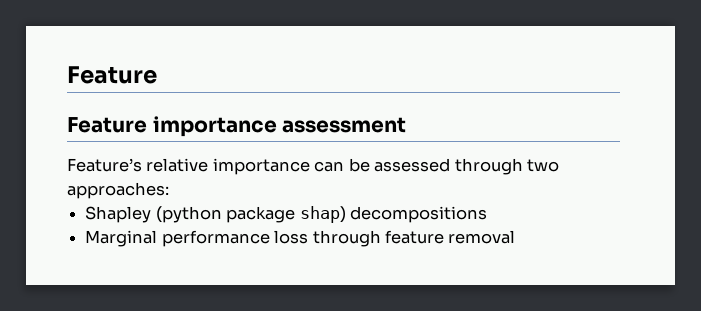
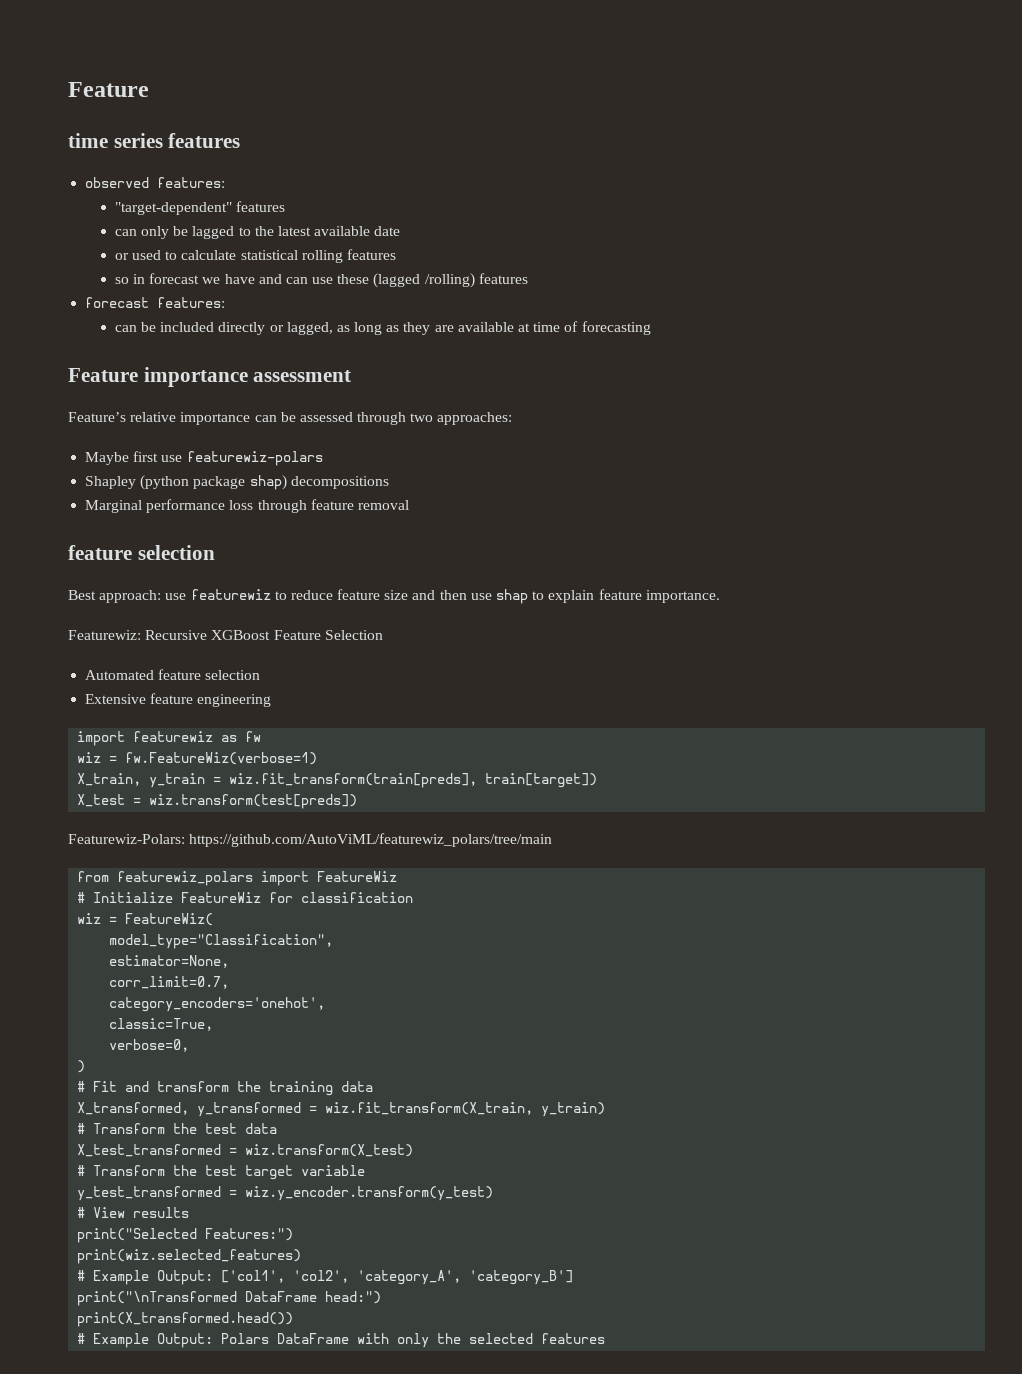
[67,66,157,84] Feature -> [68,82,149,97] [68,133,241,148] [85,177,226,188] [114,201,285,215] [114,226,401,239] [114,249,396,263] [114,273,528,288] [85,297,226,308] [114,321,651,335] Feature // time series features // observed features: // "target-dependent" features // can only be lagged to the latest available date // or used to calculate statistical rolling features // so in forecast we have and can use these (lagged /rolling) features // forecast features: // can be included directly or lagged, as long as they are available at time of forecasting
(169, 190) none -> [85,451,323,466] // Maybe first use featurewiz-polars
(516, 237) none -> [68,545,215,560] [68,589,720,604] [68,630,383,640] [85,669,261,680] [85,693,272,707] [77,731,262,746] [77,752,318,765] [77,773,598,788] [77,794,358,809] [68,833,553,847] [77,871,398,886] [77,892,414,903] [77,913,214,926] [109,934,334,949] [109,955,230,968] [109,976,230,989] [109,997,326,1012] [109,1018,214,1031] [109,1039,190,1052] [77,1060,86,1073] [77,1081,374,1096] [77,1102,606,1117] [77,1123,278,1134] [77,1144,414,1157] [77,1165,366,1180] [77,1186,494,1201] [77,1207,190,1218] [77,1228,294,1243] [77,1249,302,1264] [77,1270,574,1285] [77,1291,382,1306] [77,1312,294,1327] [77,1333,606,1348] // feature selection // Best approach: use featurewiz to reduce feature size and then use shap to explain feature importance. // Featurewiz: Recursive XGBoost Feature Selection // Automated feature selection // Extensive feature engineering // import featurewiz as fw // wiz = fw.FeatureWiz(verbose=1) // X_train, y_train = wiz.fit_transform(train[preds], train[target]) // X_test = wiz.transform(test[preds]) // Featurewiz-Polars: https://github.com/AutoViML/featurewiz_polars/tree/main // from featurewiz_polars import FeatureWiz // # Initialize FeatureWiz for classification // wiz = FeatureWiz( // model_type="Classification", // estimator=None, // corr_limit=0.7, // category_encoders='onehot', // classic=True, // verbose=0, // ) // # Fit and transform the training data // X_transformed, y_transformed = wiz.fit_transform(X_train, y_train) // # Transform the test data // X_test_transformed = wiz.transform(X_test) // # Transform the test target variable // y_test_transformed = wiz.y_encoder.transform(y_test) // # View results // print("Selected Features:") // print(wiz.selected_features) // # Example Output: ['col1', 'col2', 'category_A', 'category_B'] // print("\nTransformed DataFrame head:") // print(X_transformed.head()) // # Example Output: Polars DataFrame with only the selected features

